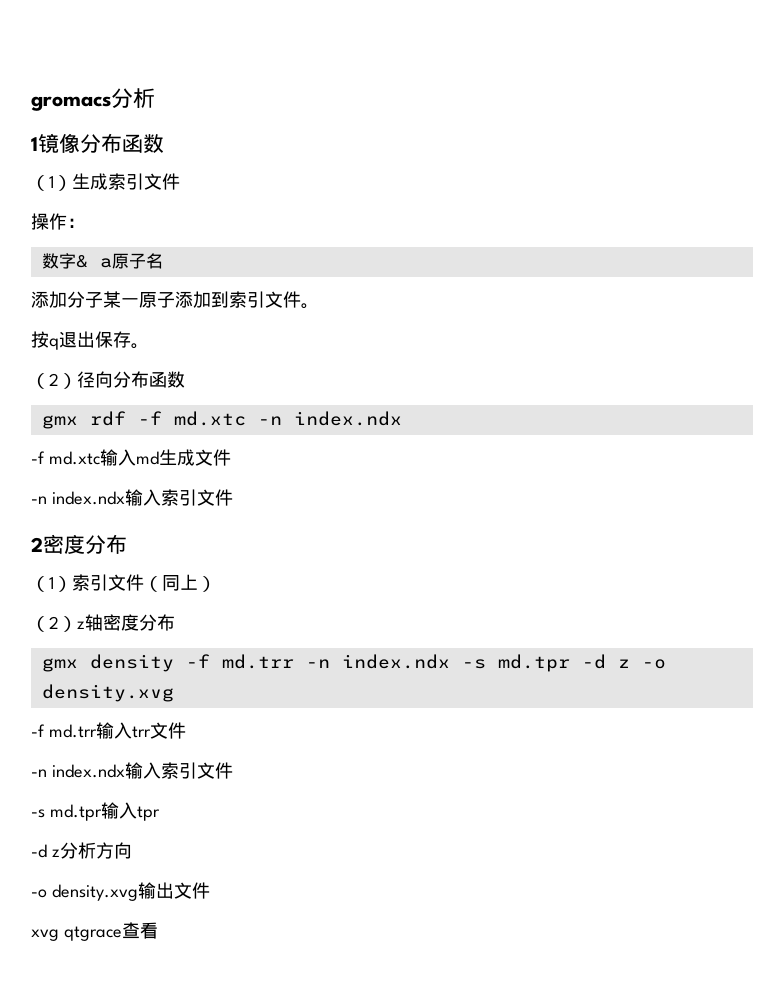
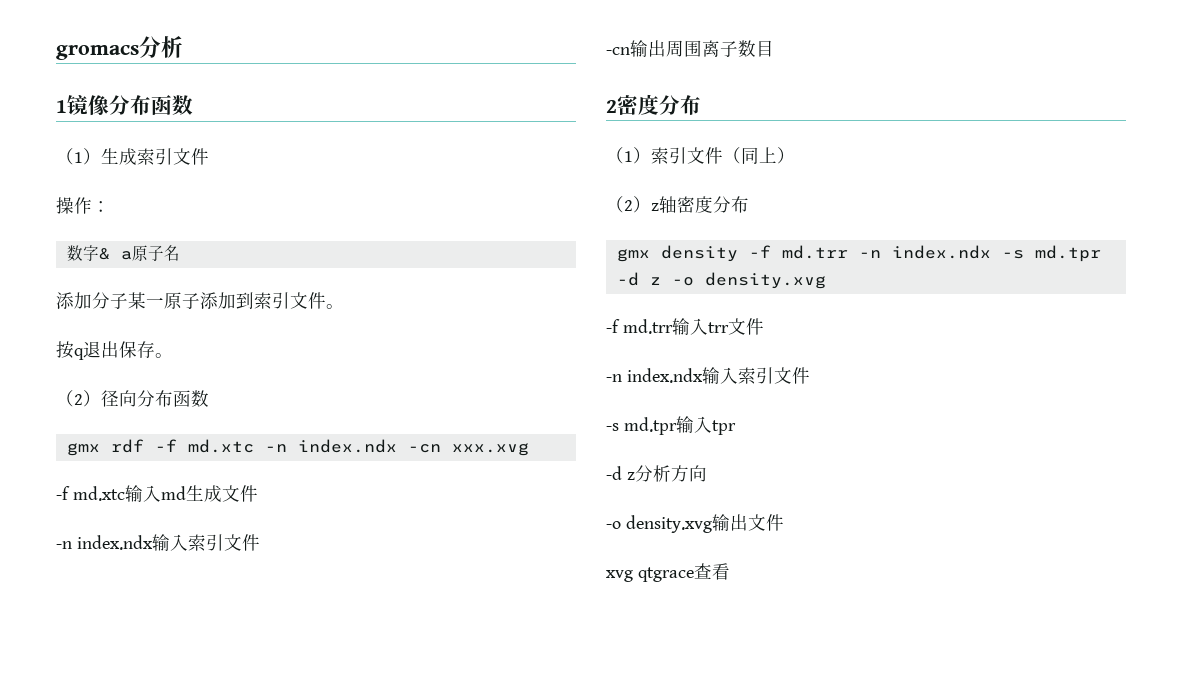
(402, 418) none -> [407,443,529,456] -cn xxx.xvg
(233, 497) none -> [606,40,774,57] // -cn输出周围离子数目

